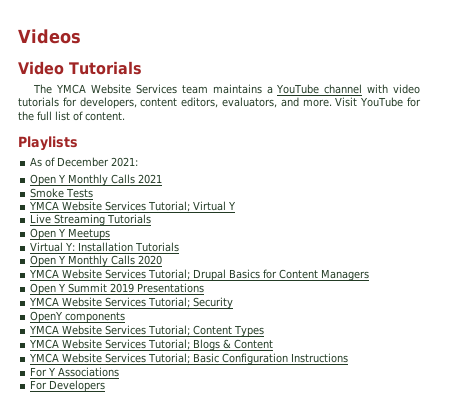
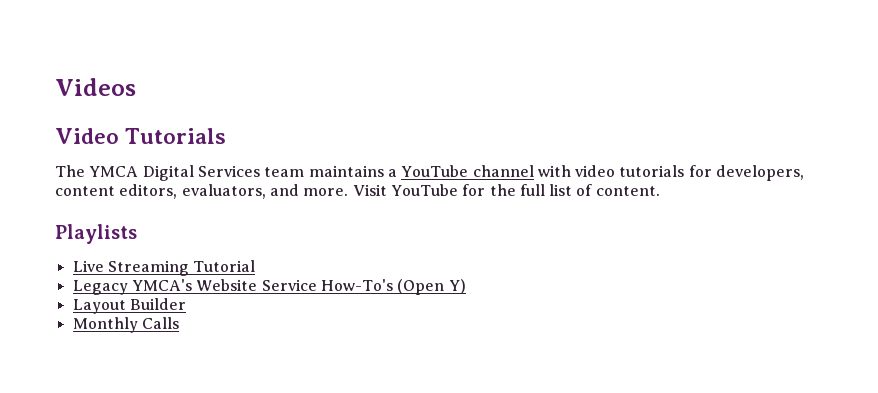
[91,84,132,94] Website -> [142,165,194,181] Digital
[30,157,139,167] [30,174,163,186] [30,188,94,198] [29,201,237,212] [30,214,152,226] [30,228,111,240] [30,242,180,252] [30,255,163,267] [29,269,370,281] [30,283,205,295] [29,297,234,309] [30,311,126,323] [29,325,265,337] [29,339,274,351] [29,353,349,365] [30,367,120,377] [30,380,106,392] As of December 2021: // Open Y Monthly Calls 2021 // Smoke Tests // YMCA Website Services Tutorial; Virtual Y // Live Streaming Tutorials // Open Y Meetups // Virtual Y: Installation Tutorials // Open Y Monthly Calls 2020 // YMCA Website Services Tutorial; Drupal Basics for Content Managers // Open Y Summit 2019 Presentations // YMCA Website Services Tutorial; Security // OpenY components // YMCA Website Services Tutorial; Content Types // YMCA Website Services Tutorial; Blogs & Content // YMCA Website Services Tutorial; Basic Configuration Instructions // For Y Associations // For Developers -> [72,260,256,276] [72,279,466,295] [72,298,186,314] [72,317,179,333] Live Streaming Tutorial // Legacy YMCA's Website Service How-To's (Open Y) // Layout Builder // Monthly Calls

